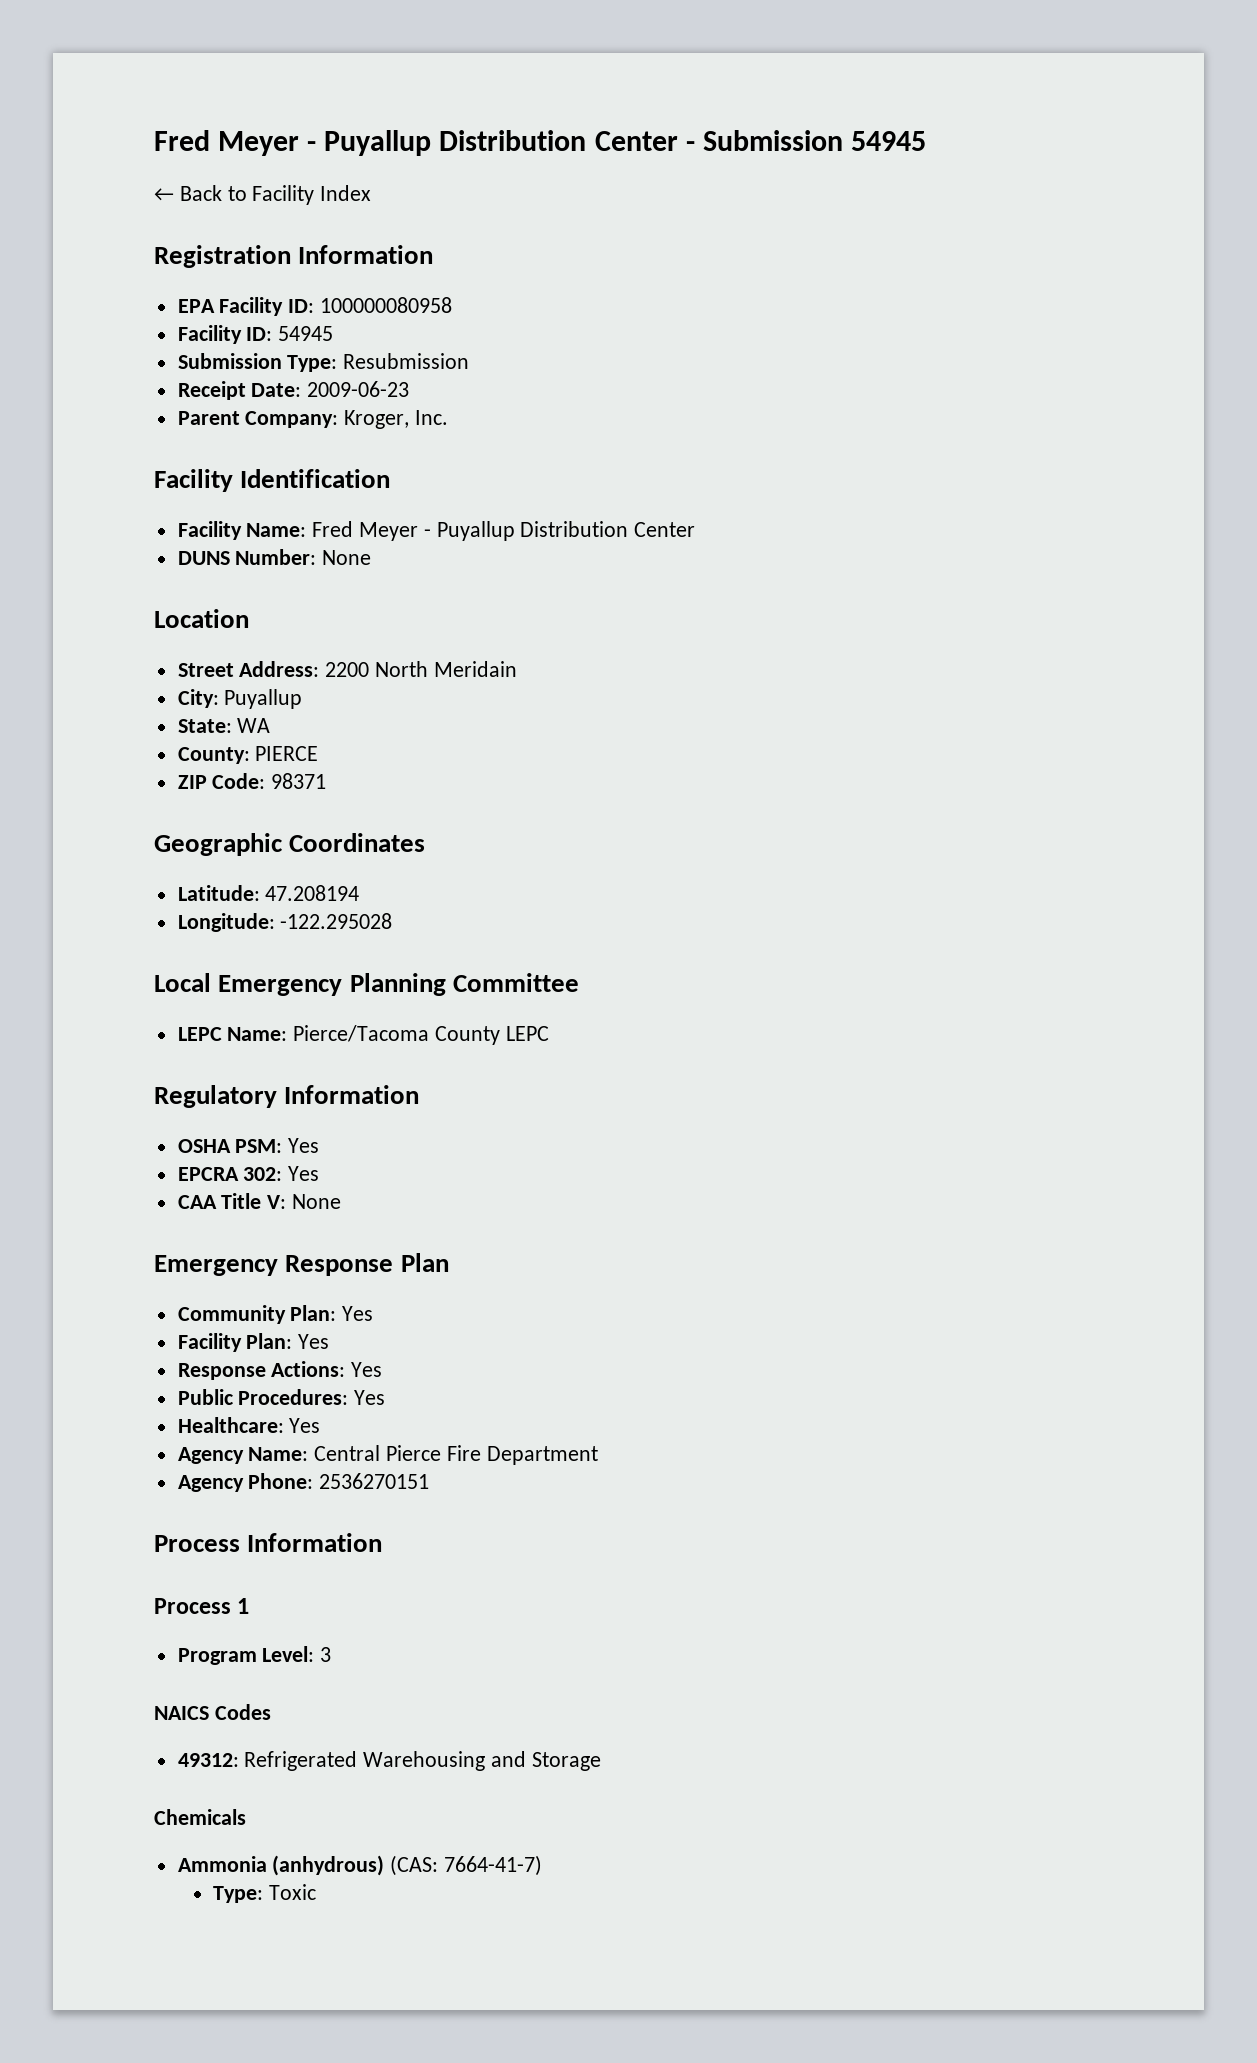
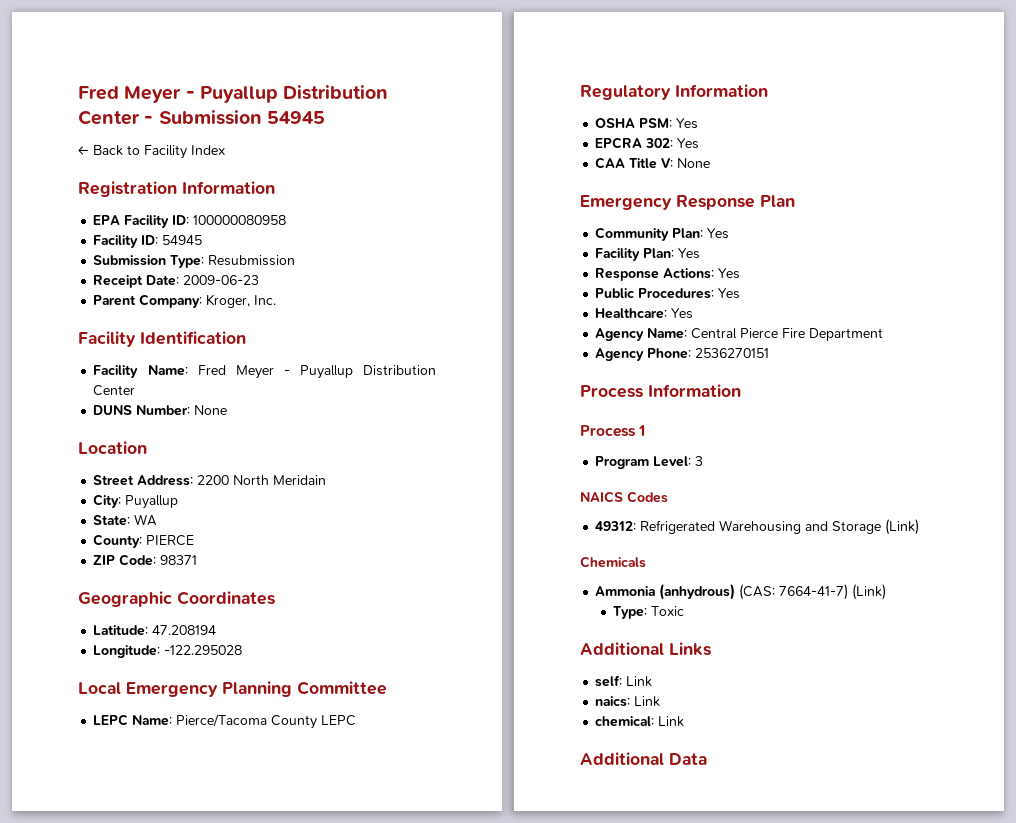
(601, 1761) none -> [885,519,920,535] (Link)
(543, 1865) none -> [852,584,887,600] (Link)
(316, 1892) none -> [580,642,711,656] [595,675,653,687] [595,696,661,707] [595,716,685,727] [580,752,707,765] // Additional Links // self: Link // naics: Link // chemical: Link // Additional Data

